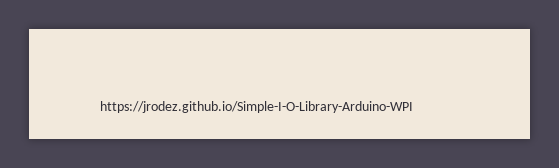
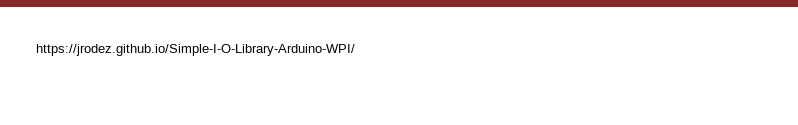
[100,101,413,113] https://jrodez.github.io/Simple-I-O-Library-Arduino-WPI -> [36,44,355,56] https://jrodez.github.io/Simple-I-O-Library-Arduino-WPI/

